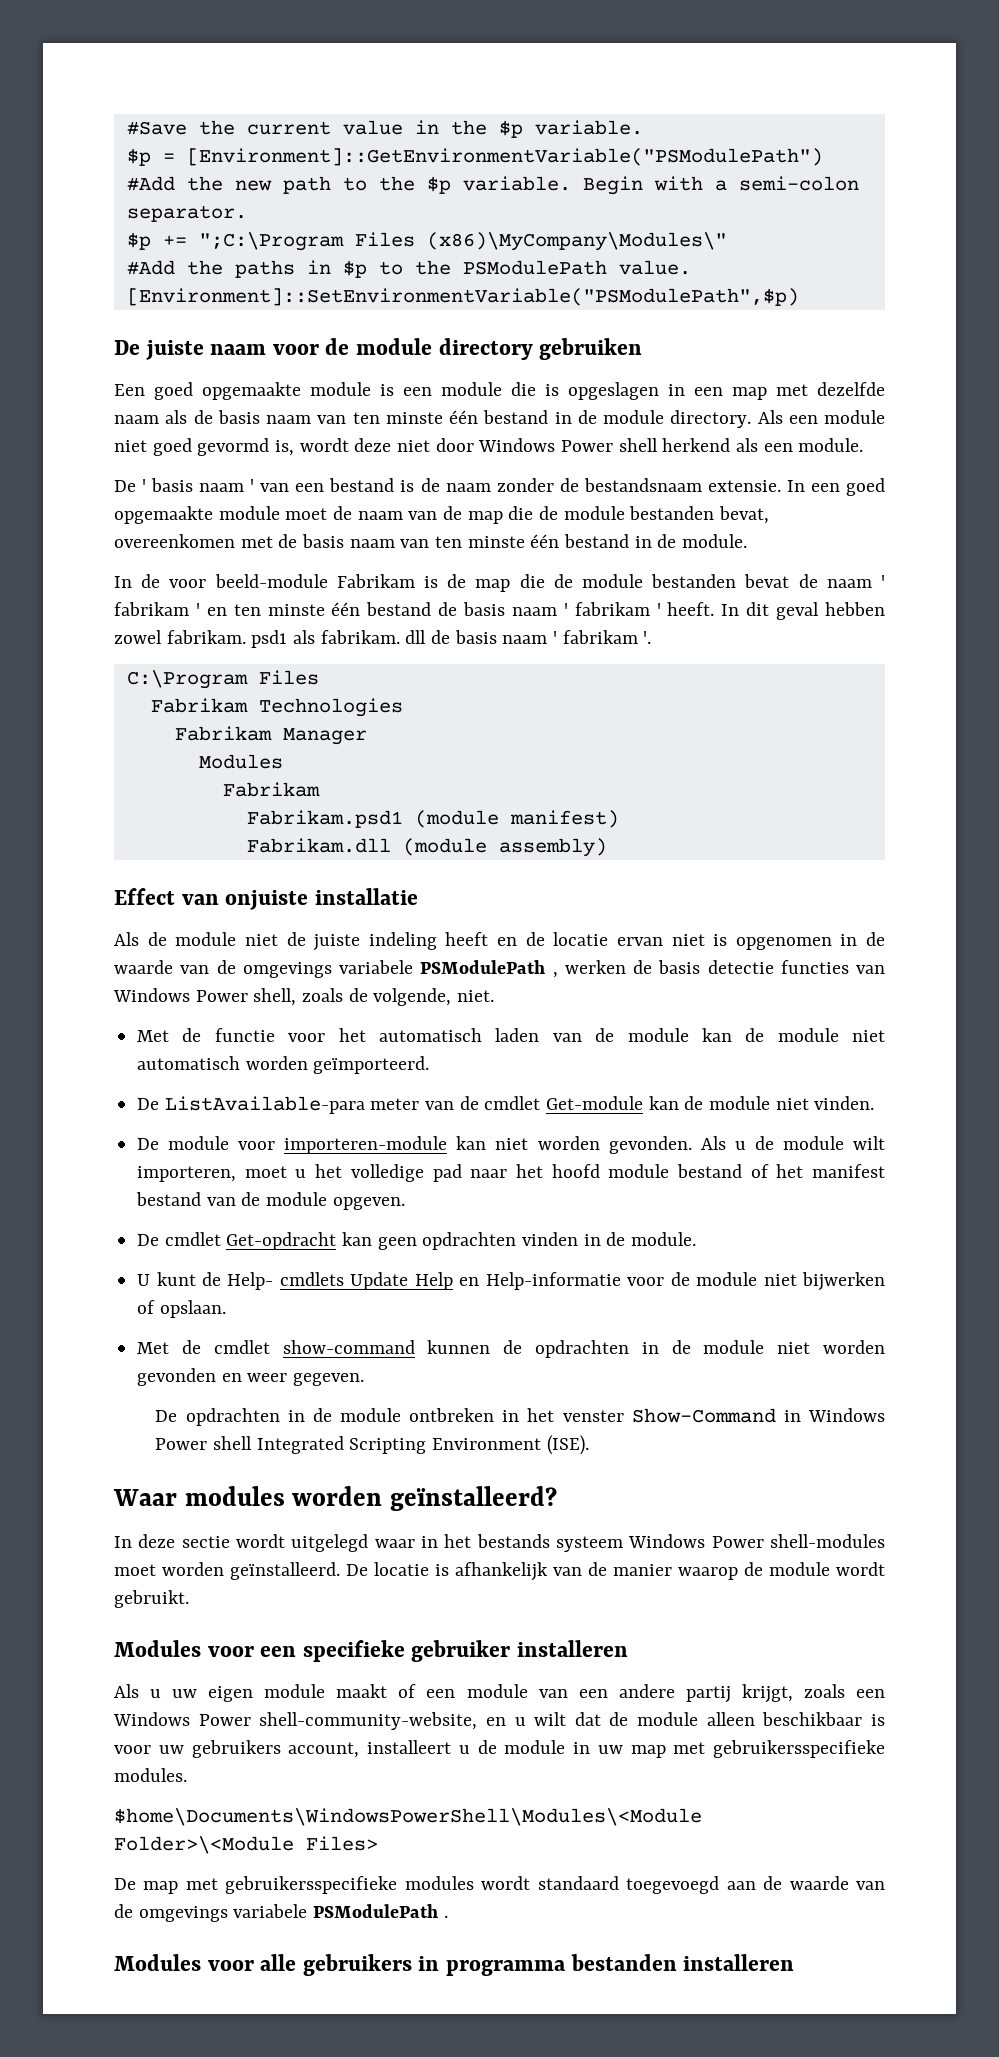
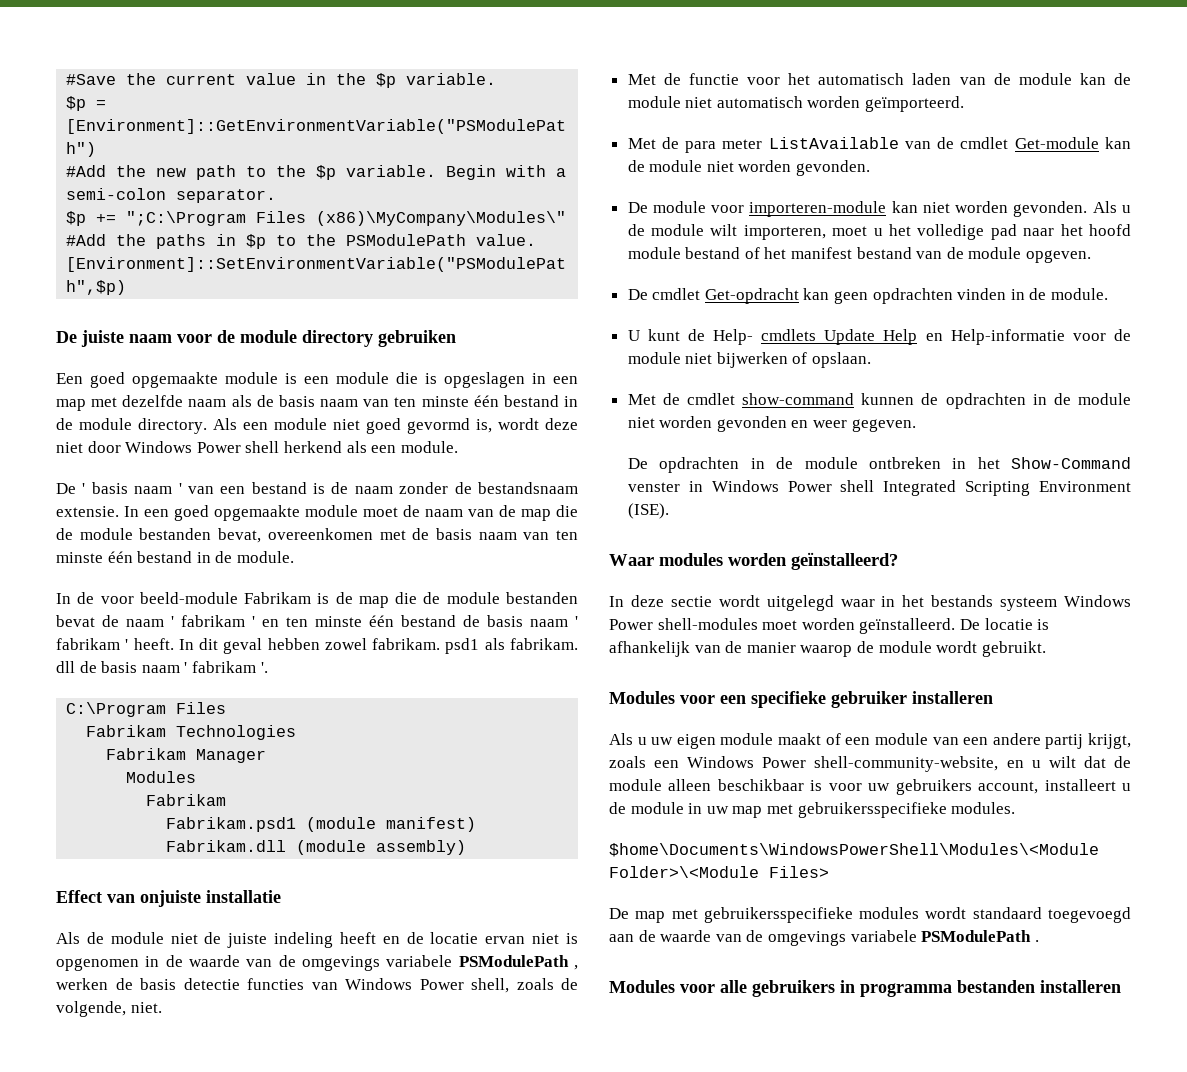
[137,1096,420,1114] De ListAvailable-para meter -> [627,137,899,153] Met de para meter ListAvailable
[814,1096,875,1110] vinden. -> [738,160,871,176] worden gevonden.
[562,1408,776,1423] venster Show-Command -> [1011,457,1131,469] [628,482,681,492] Show-Command venster

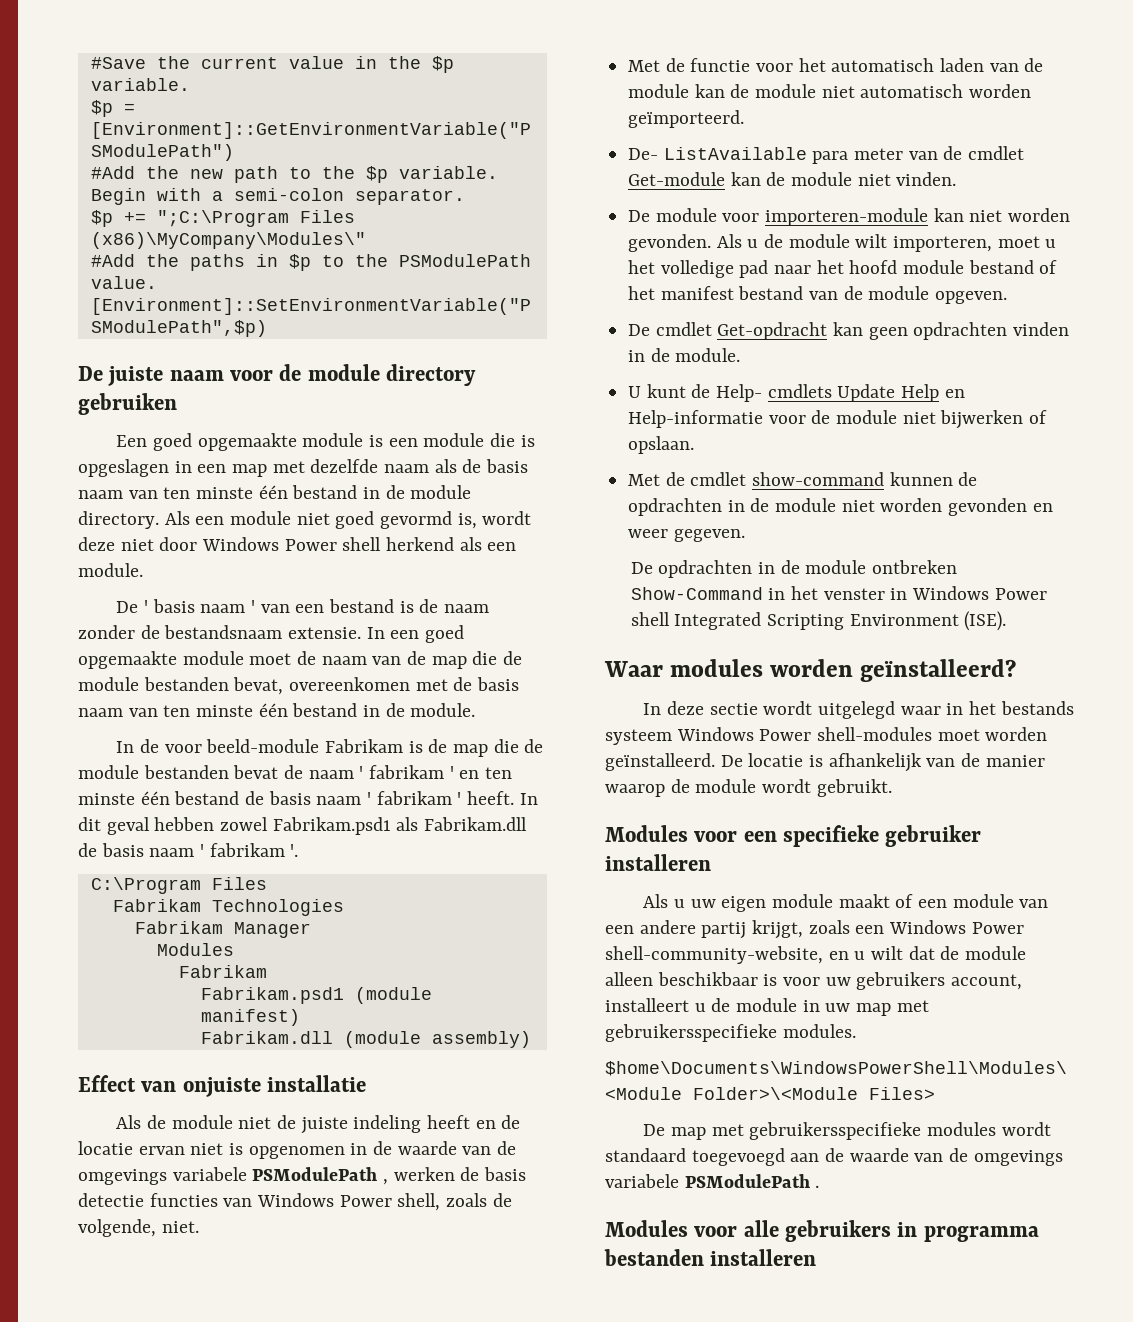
[372,638,578,654] [56,661,75,673] fabrikam. psd1 als fabrikam. dll -> [272,817,528,835] Fabrikam.psd1 als Fabrikam.dll
[627,137,679,149] Met de -> [628,147,807,160] De- ListAvailable
[768,137,899,149] ListAvailable -> (904, 154) none
[738,160,871,176] worden gevonden. -> [896,172,957,186] vinden.
[952,457,1131,469] in het Show-Command -> [630,586,819,600] Show-Command in het

